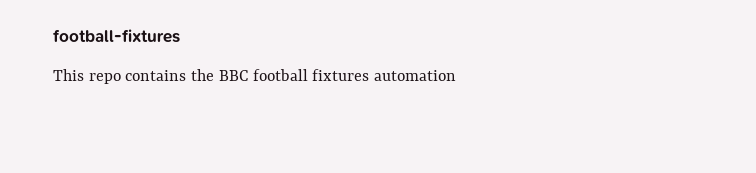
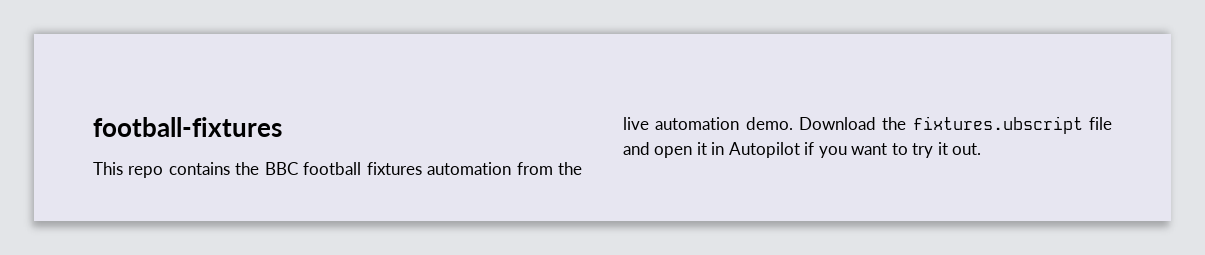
(457, 75) none -> [516,162,583,175] [623,116,1112,134] [623,142,982,158] from the live automation demo. Download the fixtures.ubscript file and open it in Autopilot if you want to try it out.

